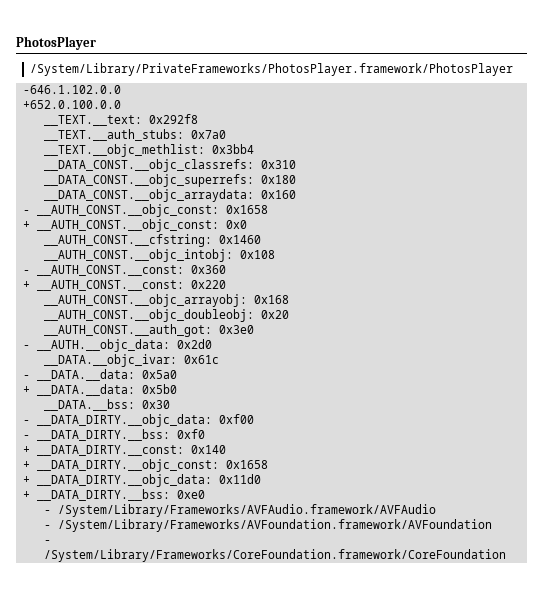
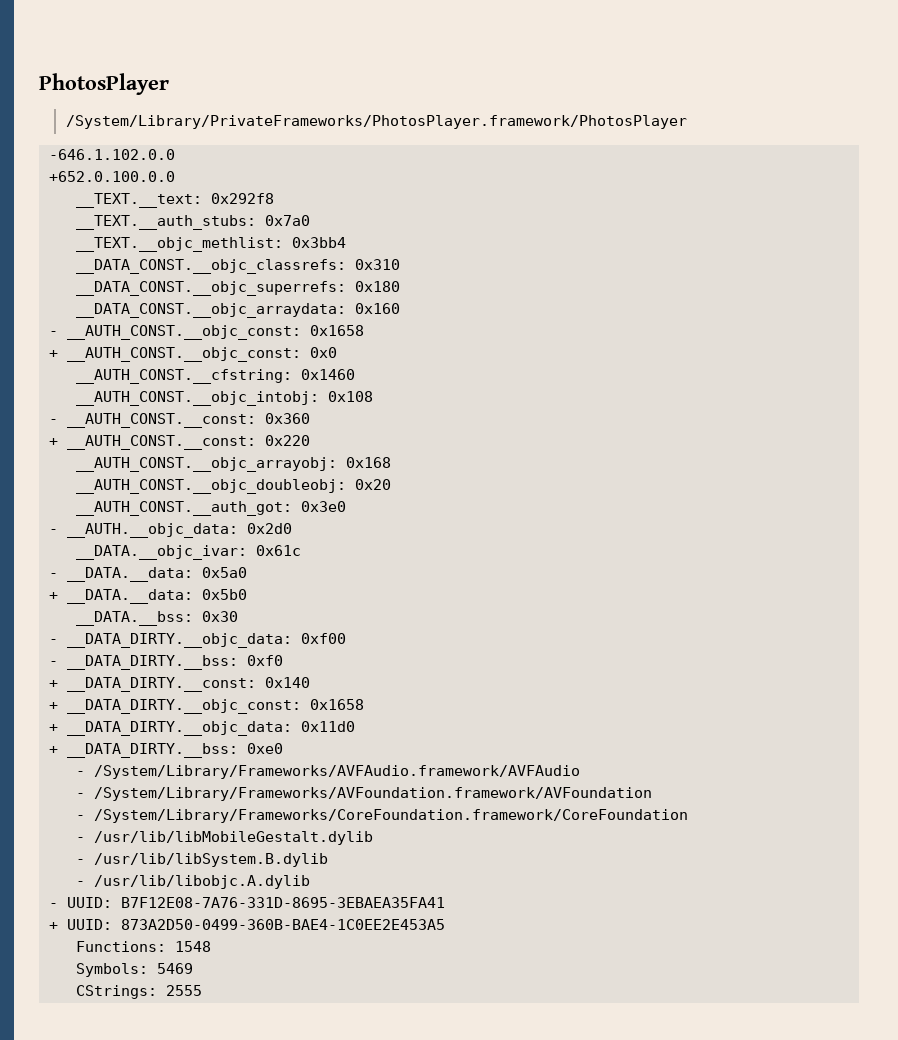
(507, 555) none -> [76,831,374,845] [76,853,329,867] [76,875,311,889] [49,897,446,908] [49,919,446,930] [76,941,212,952] [76,963,194,977] [76,985,203,999] // - /usr/lib/libMobileGestalt.dylib // - /usr/lib/libSystem.B.dylib // - /usr/lib/libobjc.A.dylib // - UUID: B7F12E08-7A76-331D-8695-3EBAEA35FA41 // + UUID: 873A2D50-0499-360B-BAE4-1C0EE2E453A5 // Functions: 1548 // Symbols: 5469 // CStrings: 2555

